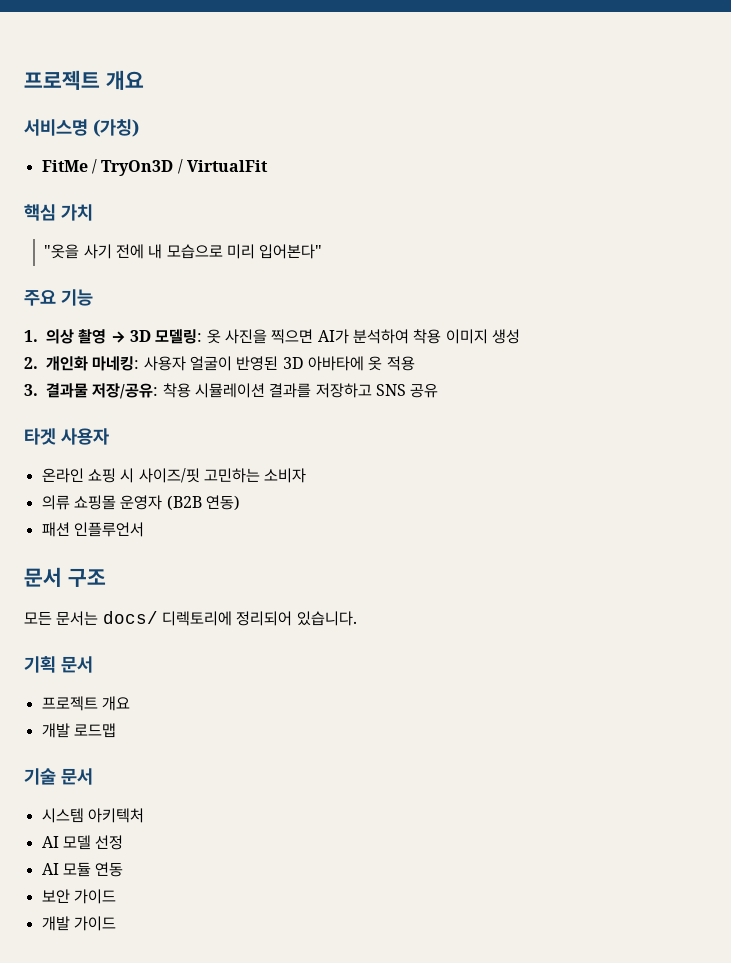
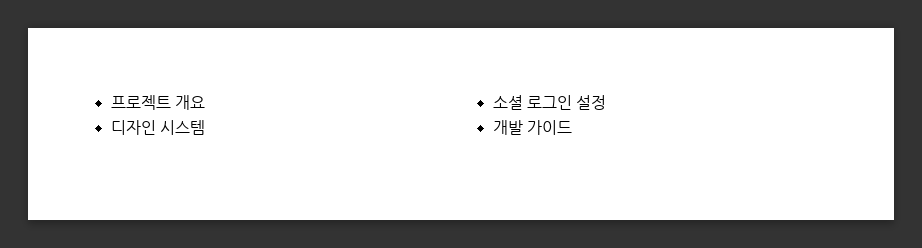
[24,70,144,90] [24,119,139,137] [41,159,268,176] [24,204,93,221] [44,244,323,259] [24,289,93,306] [24,329,520,344] [24,356,415,371] [24,383,439,399] [24,428,109,445] [41,468,307,483] [41,495,240,511] [41,522,144,537] [24,567,106,587] [24,611,357,626] [24,656,93,673] [41,696,130,711] [41,723,116,738] [24,768,93,785] [41,808,144,823] [41,835,124,850] [41,862,124,877] [41,889,116,904] 프로젝트 개요 // 서비스명 (가칭) // FitMe / TryOn3D / VirtualFit // 핵심 가치 // "옷을 사기 전에 내 모습으로 미리 입어본다" // 주요 기능 // 1. 의상 촬영 → 3D 모델링: 옷 사진을 찍으면 AI가 분석하여 착용 이미지 생성 // 2. 개인화 마네킹: 사용자 얼굴이 반영된 3D 아바타에 옷 적용 // 3. 결과물 저장/공유: 착용 시뮬레이션 결과를 저장하고 SNS 공유 // 타겟 사용자 // 온라인 쇼핑 시 사이즈/핏 고민하는 소비자 // 의류 쇼핑몰 운영자 (B2B 연동) // 패션 인플루언서 // 문서 구조 // 모든 문서는 docs/ 디렉토리에 정리되어 있습니다. // 기획 문서 // 프로젝트 개요 // 개발 로드맵 // 기술 문서 // 시스템 아키텍처 // AI 모델 선정 // AI 모듈 연동 // 보안 가이드 -> [110,95,205,110] [110,120,205,135] [492,95,607,110] 프로젝트 개요 // 디자인 시스템 // 소셜 로그인 설정

